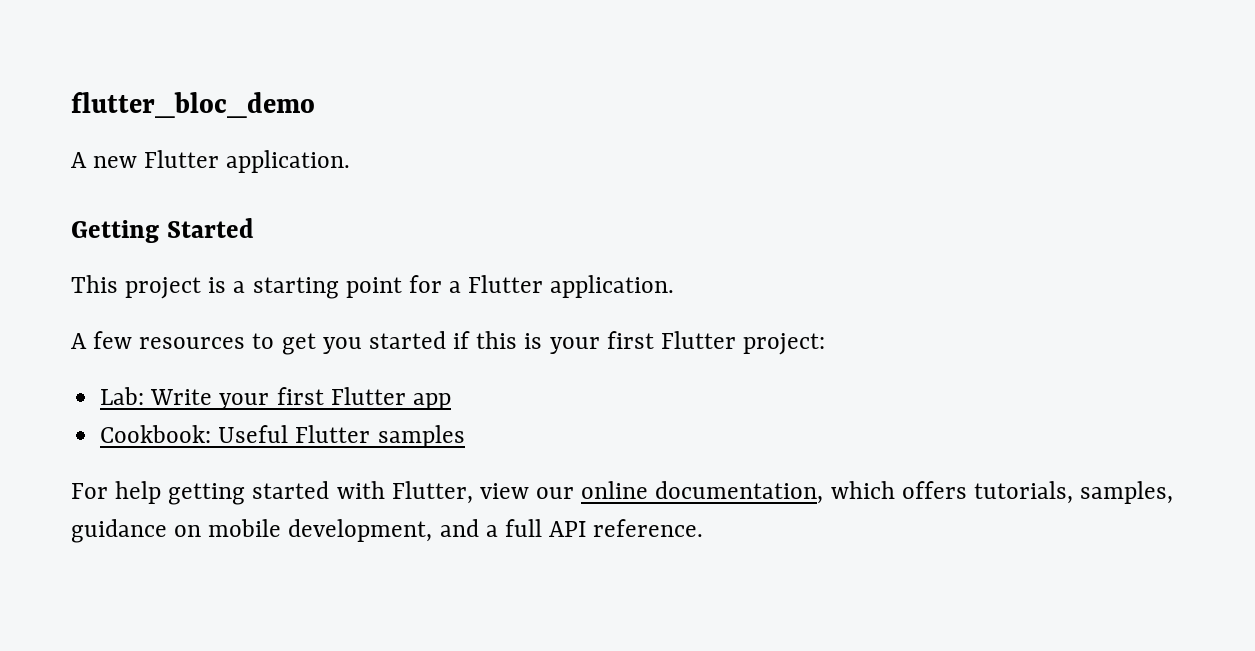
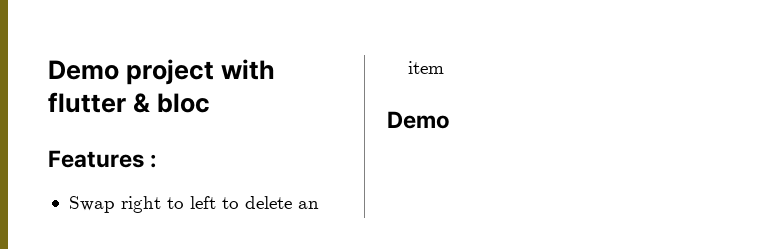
[71,92,315,118] [71,150,351,173] [71,218,254,243] [71,275,675,299] [71,331,826,355] [100,387,451,410] [100,425,465,448] [71,481,1174,505] [71,519,704,543] flutter_bloc_demo // A new Flutter application. // Getting Started // This project is a starting point for a Flutter application. // A few resources to get you started if this is your first Flutter project: // Lab: Write your first Flutter app // Cookbook: Useful Flutter samples // For help getting started with Flutter, view our online documentation, which offers tutorials, samples, guidance on mobile development, and a full API reference. -> [48,59,276,85] [48,92,211,113] [48,150,157,168] [68,196,319,213] [407,61,444,74] [387,111,450,129] Demo project with flutter & bloc // Features : // Swap right to left to delete an item // Demo

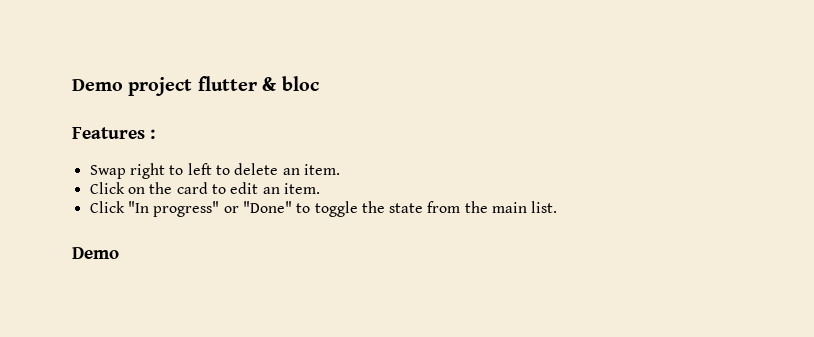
[221,59,276,80] with -> (193, 86) none
[407,61,444,74] item -> [303,164,340,175] [89,182,320,194] [89,201,558,217] item. // Click on the card to edit an item. // Click "In progress" or "Done" to toggle the state from the main list.

